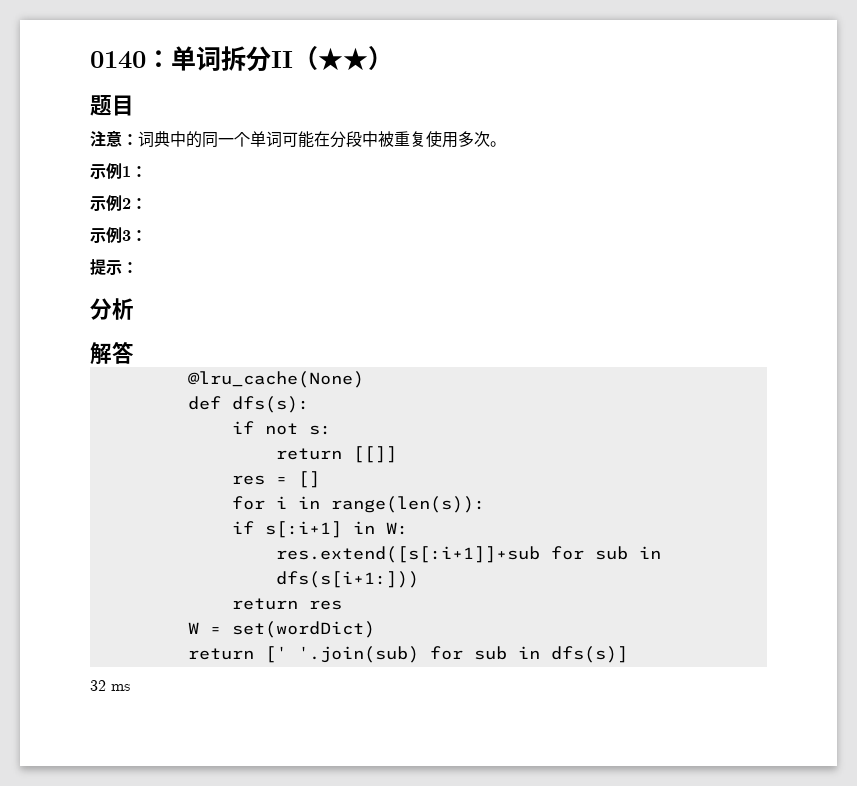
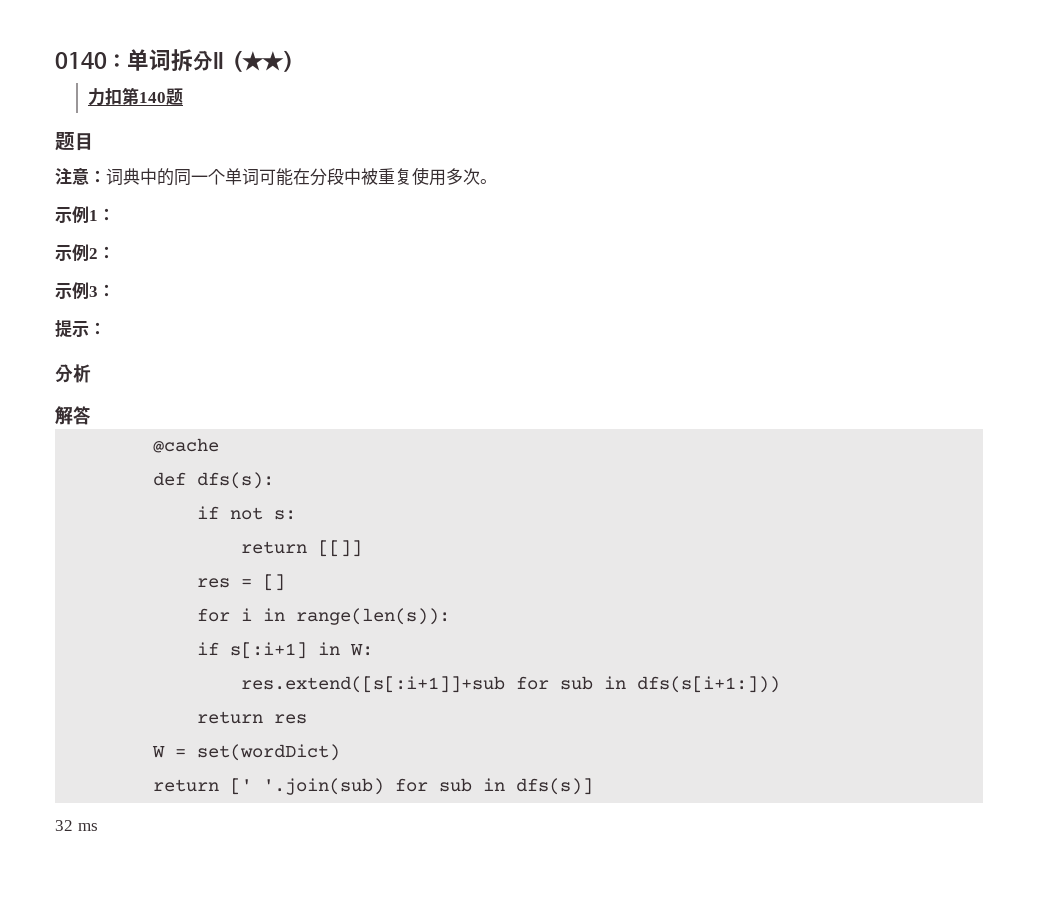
(393, 58) none -> [87,87,183,106] // 力扣第140题
[187,371,364,388] @lru_cache(None) -> [153,438,220,453] @cache

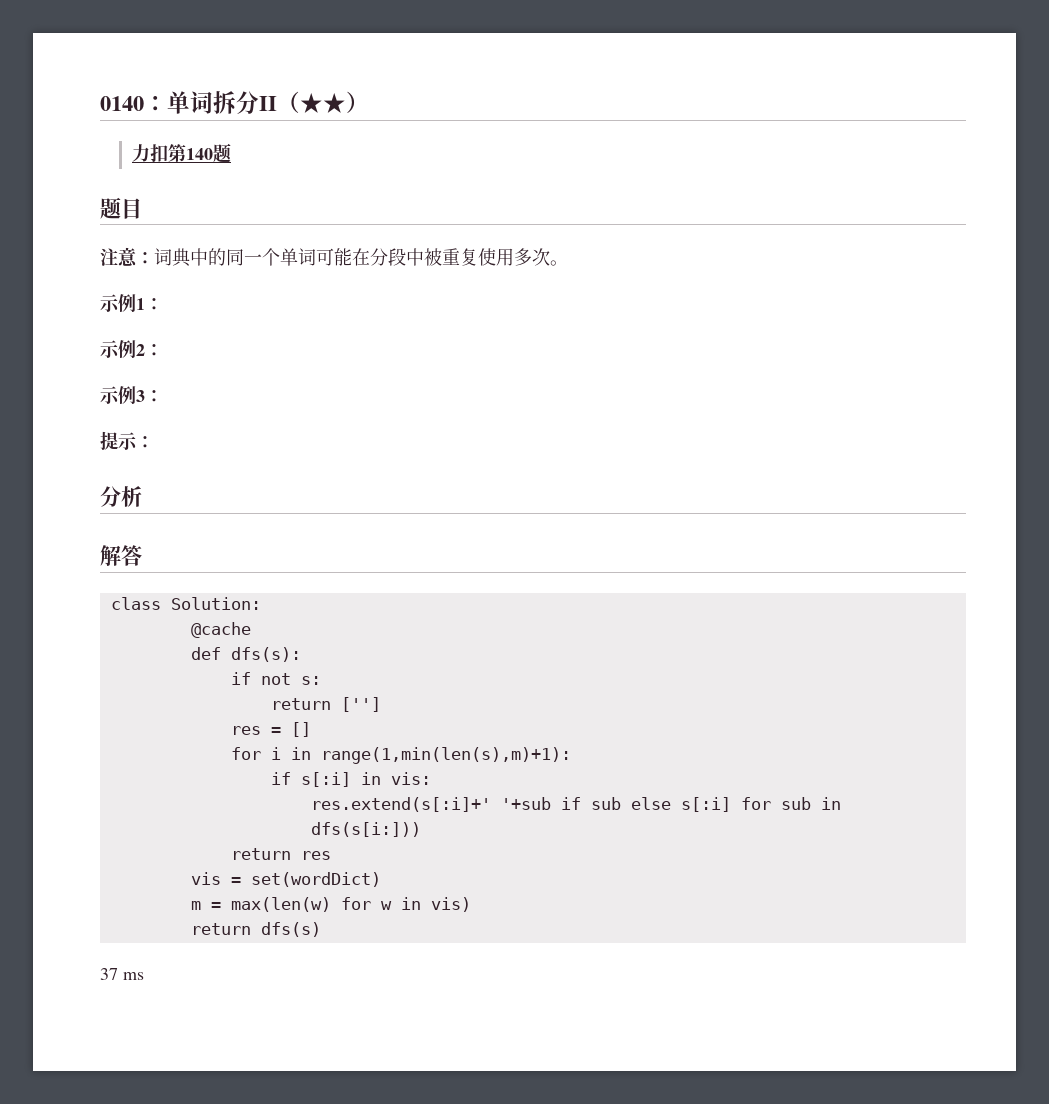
(91, 415) none -> [110,597,261,610] // class Solution:
[318,540,363,557] [[]] -> [340,697,381,712] ['']
[296,608,451,625] [197,642,374,659] [241,676,781,693] range(len(s)): // if s[:i+1] in W: // res.extend([s[:i+1]]+sub for sub in dfs(s[i+1:])) -> [320,747,571,764] [270,772,431,787] [310,797,841,812] [310,822,421,837] range(1,min(len(s),m)+1): // if s[:i] in vis: // res.extend(s[:i]+' '+sub if sub else s[:i] for sub in dfs(s[i:]))
[152,746,166,758] W -> [190,872,221,885] vis
[153,778,594,795] [55,820,73,831] return [' '.join(sub) for sub in dfs(s)] // 32 -> [190,897,471,912] [190,922,321,937] [100,968,118,980] m = max(len(w) for w in vis) // return dfs(s) // 37

